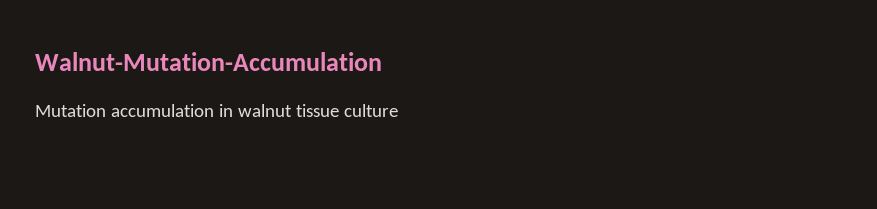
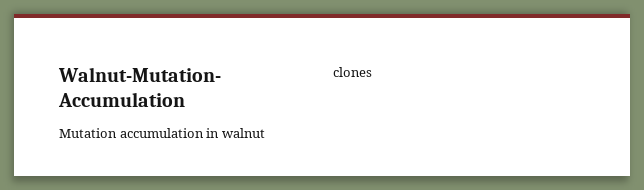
[295,104,398,117] tissue culture -> [333,67,372,77] clones

